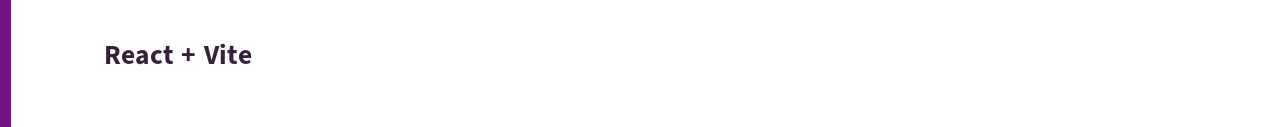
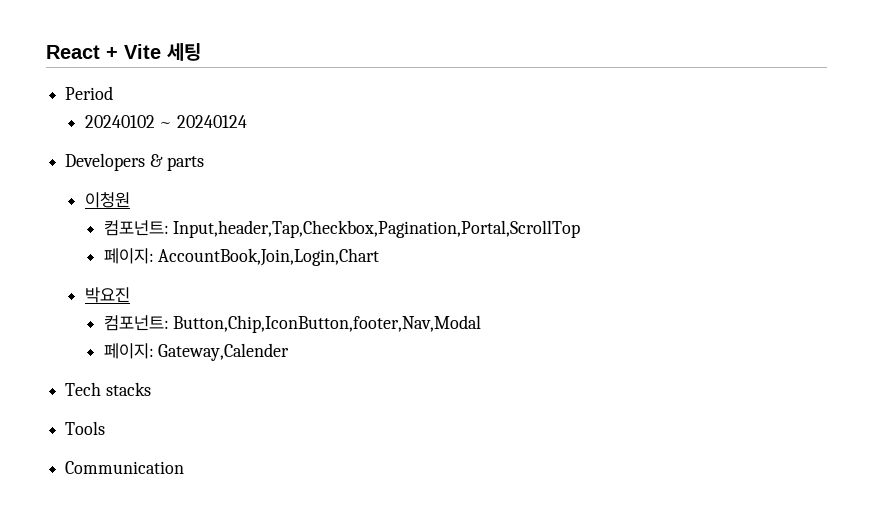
(252, 53) none -> [167,43,201,61] [65,86,114,100] [84,115,247,128] [65,153,204,171] [84,192,130,208] [103,220,581,238] [103,248,380,266] [84,287,130,303] [103,315,482,333] [103,343,290,361] [65,382,151,396] [65,421,106,435] [65,461,185,474] 세팅 // Period // 20240102 ~ 20240124 // Developers & parts // 이청원 // 컴포넌트: Input,header,Tap,Checkbox,Pagination,Portal,ScrollTop // 페이지: AccountBook,Join,Login,Chart // 박요진 // 컴포넌트: Button,Chip,IconButton,footer,Nav,Modal // 페이지: Gateway,Calender // Tech stacks // Tools // Communication

